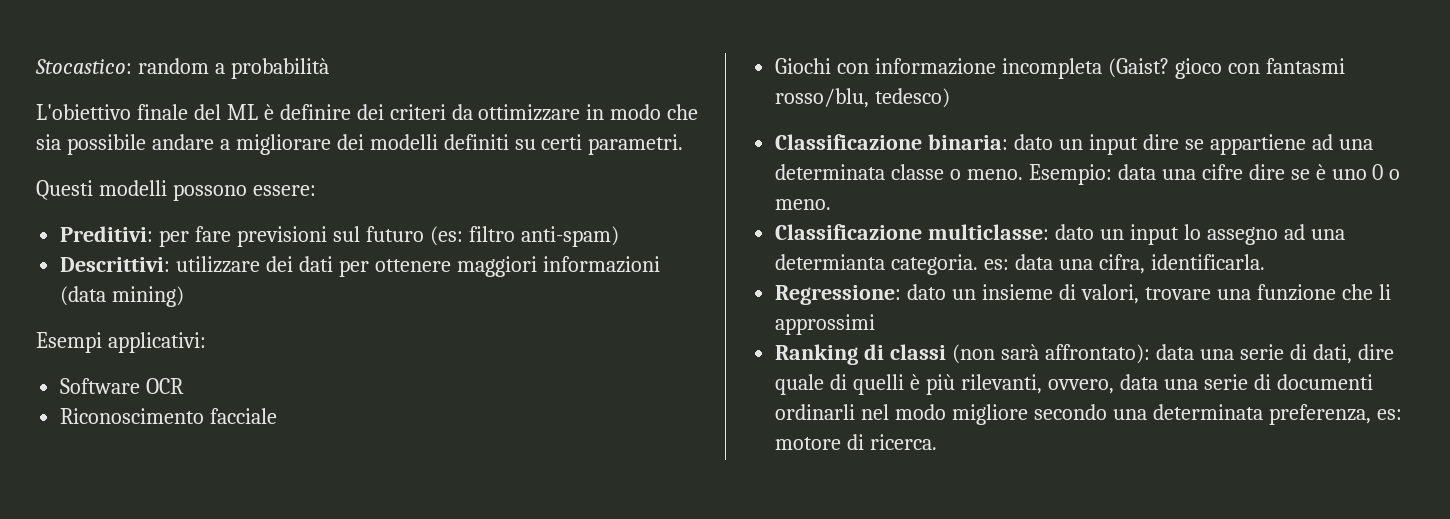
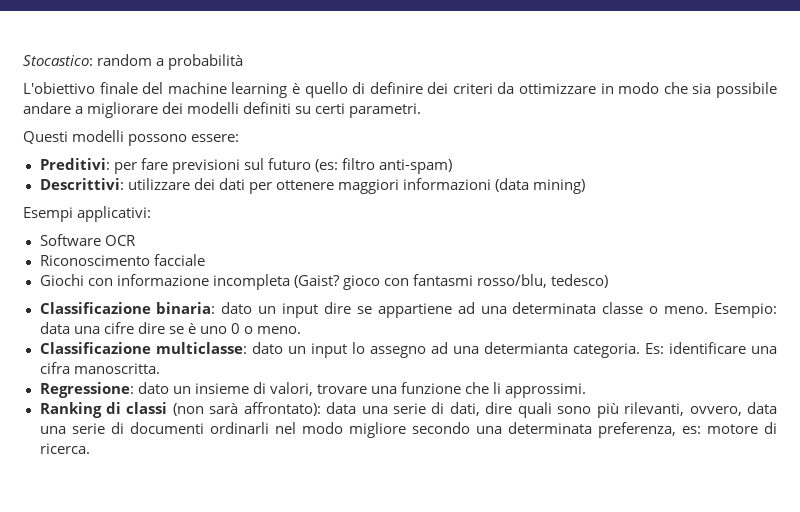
[226,104,274,120] ML è -> [167,82,366,98] machine learning è quello di
[984,254,1265,274] es: data una cifra, identificarla. -> [644,342,778,354] [39,362,160,374] Es: identificare una cifra manoscritta.
[775,314,876,335] approssimi -> [505,383,587,398] approssimi.
[775,374,921,395] quale di quelli è -> [517,402,592,418] quali sono

